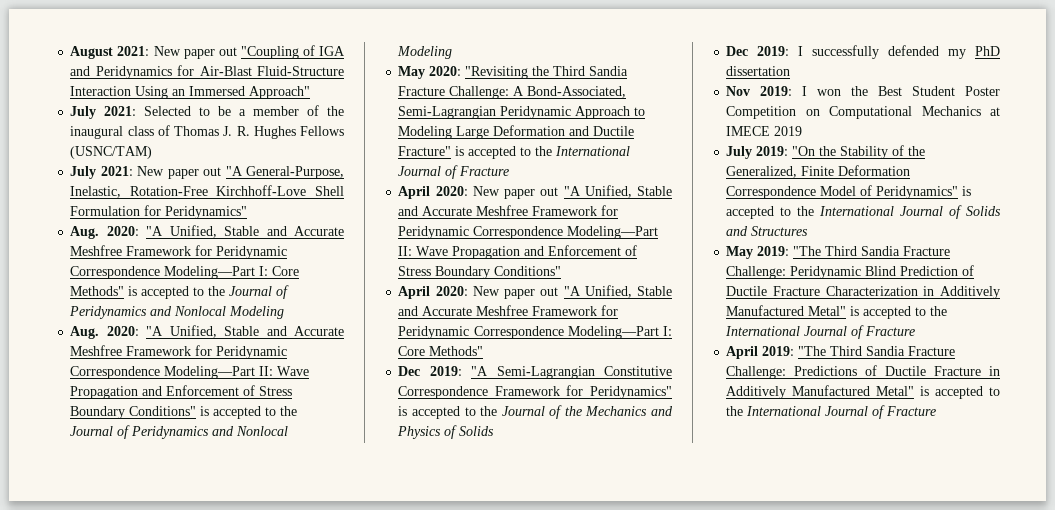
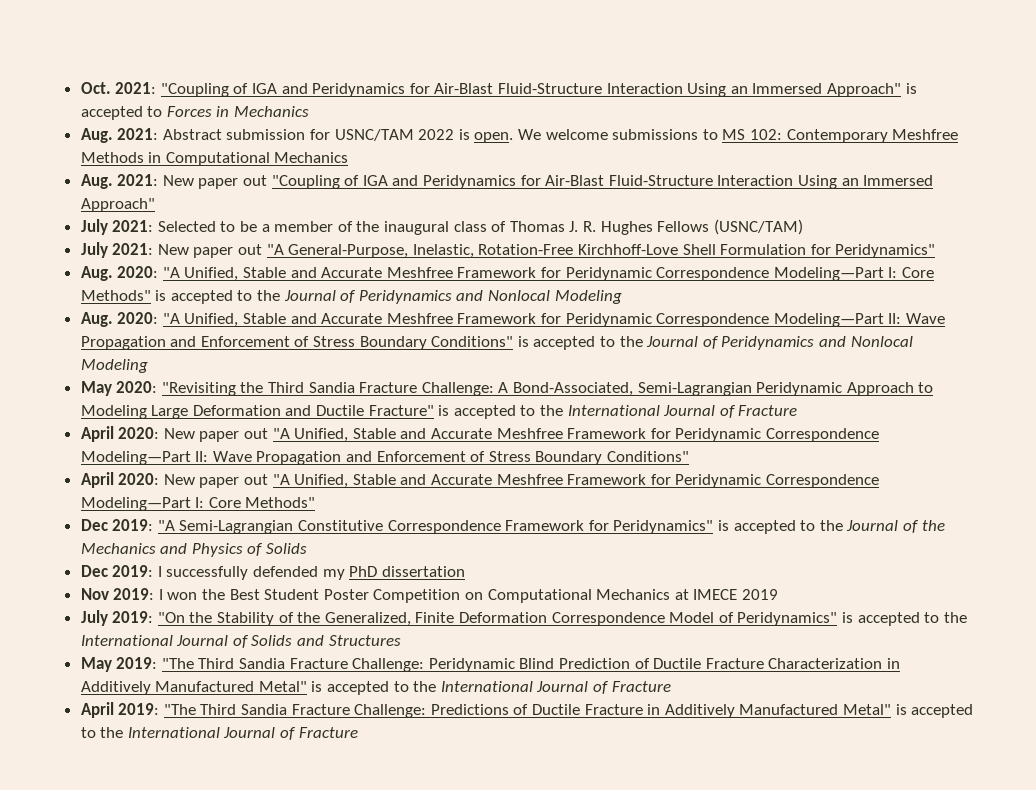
[70,46,114,59] August -> [80,82,917,97] [80,106,310,120] [80,128,959,143] [80,152,349,166] [80,174,113,189] Oct. 2021: "Coupling of IGA and Peridynamics for Air-Blast Fluid-Structure Interaction Using an Immersed Approach" is accepted to Forces in Mechanics // Aug. 2021: Abstract submission for USNC/TAM 2022 is open. We welcome submissions to MS 102: Contemporary Meshfree Methods in Computational Mechanics // Aug.

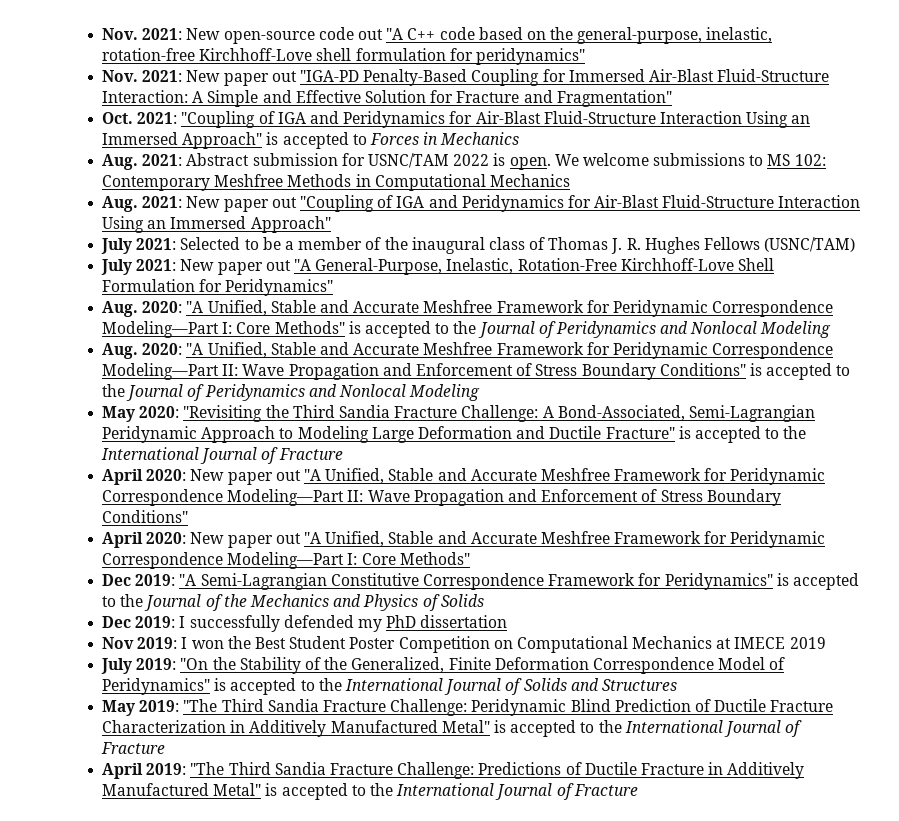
(80, 88) none -> [102,27,773,44] [102,48,585,65] [102,69,830,86] [102,90,672,107] Nov. 2021: New open-source code out "A C++ code based on the general-purpose, inelastic, rotation-free Kirchhoff-Love shell formulation for peridynamics" // Nov. 2021: New paper out "IGA-PD Penalty-Based Coupling for Immersed Air-Blast Fluid-Structure Interaction: A Simple and Effective Solution for Fracture and Fragmentation" //

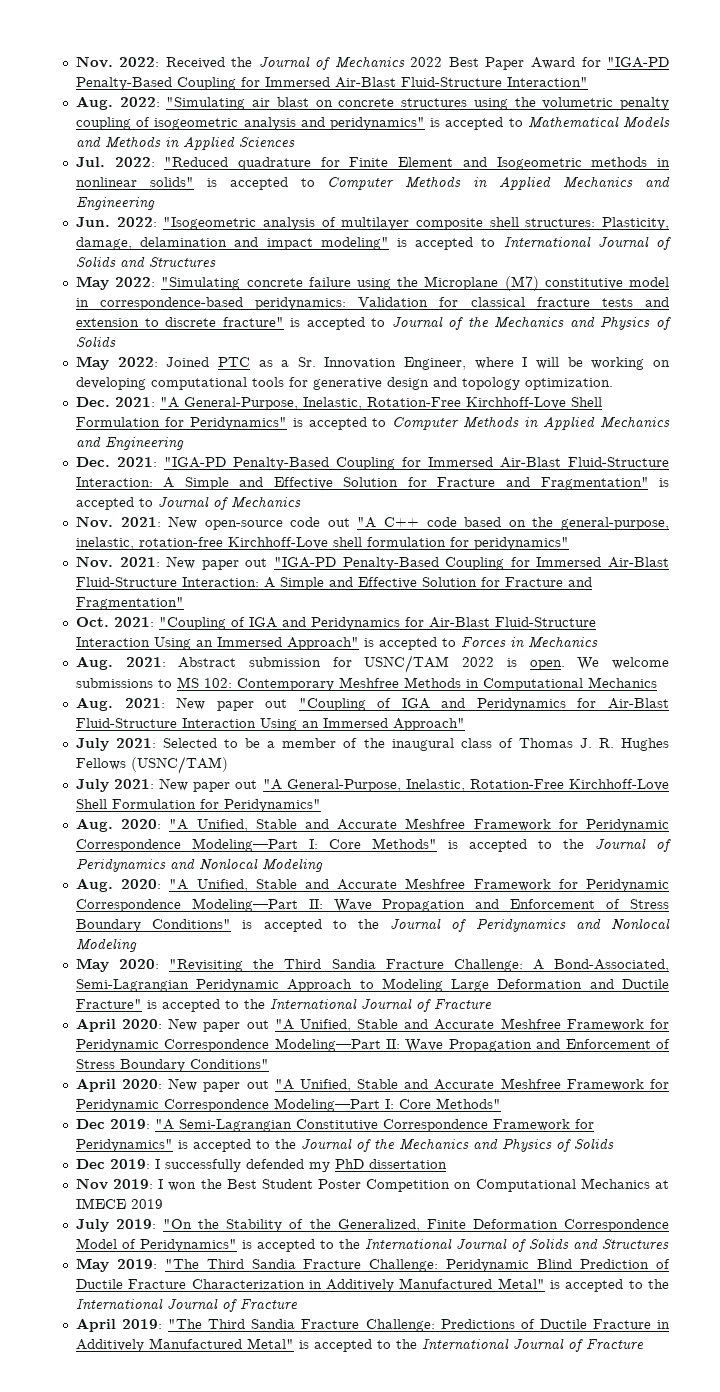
[102,28,139,40] Nov. -> [75,56,669,70] [75,77,588,90] [75,96,670,110] [75,116,670,130] [75,136,295,150] [75,157,670,170] [75,176,670,190] [75,197,155,210] [75,217,669,230] [75,236,671,250] [75,256,216,268] [75,276,669,291] [75,297,670,310] [75,316,671,330] [75,336,116,347] [75,356,670,370] [75,377,613,390] [75,397,602,410] [75,416,670,430] [75,436,184,450] [75,457,670,470] [75,477,669,490] [75,496,301,510] [75,516,113,528] Nov. 2022: Received the Journal of Mechanics 2022 Best Paper Award for "IGA-PD Penalty-Based Coupling for Immersed Air-Blast Fluid-Structure Interaction" // Aug. 2022: "Simulating air blast on concrete structures using the volumetric penalty coupling of isogeometric analysis and peridynamics" is accepted to Mathematical Models and Methods in Applied Sciences // Jul. 2022: "Reduced quadrature for Finite Element and Isogeometric methods in nonlinear solids" is accepted to Computer Methods in Applied Mechanics and Engineering // Jun. 2022: "Isogeometric analysis of multilayer composite shell structures: Plasticity, damage, delamination and impact modeling" is accepted to International Journal of Solids and Structures // May 2022: "Simulating concrete failure using the Microplane (M7) constitutive model in correspondence-based peridynamics: Validation for classical fracture tests and extension to discrete fracture" is accepted to Journal of the Mechanics and Physics of Solids // May 2022: Joined PTC as a Sr. Innovation Engineer, where I will be working on developing computational tools for generative design and topology optimization. // Dec. 2021: "A General-Purpose, Inelastic, Rotation-Free Kirchhoff-Love Shell Formulation for Peridynamics" is accepted to Computer Methods in Applied Mechanics and Engineering // Dec. 2021: "IGA-PD Penalty-Based Coupling for Immersed Air-Blast Fluid-Structure Interaction: A Simple and Effective Solution for Fracture and Fragmentation" is accepted to Journal of Mechanics // Nov.

